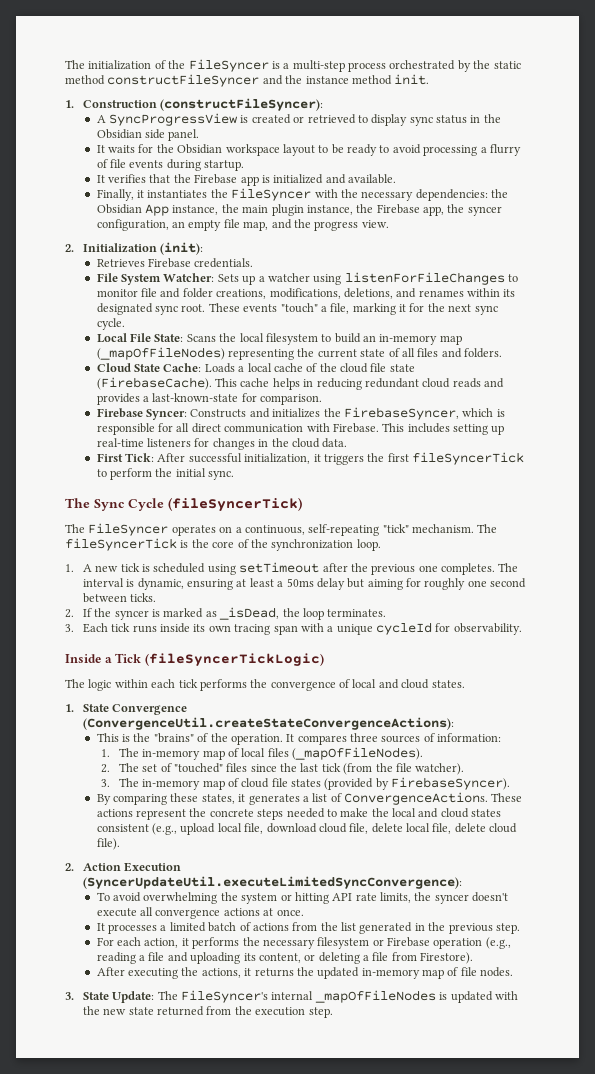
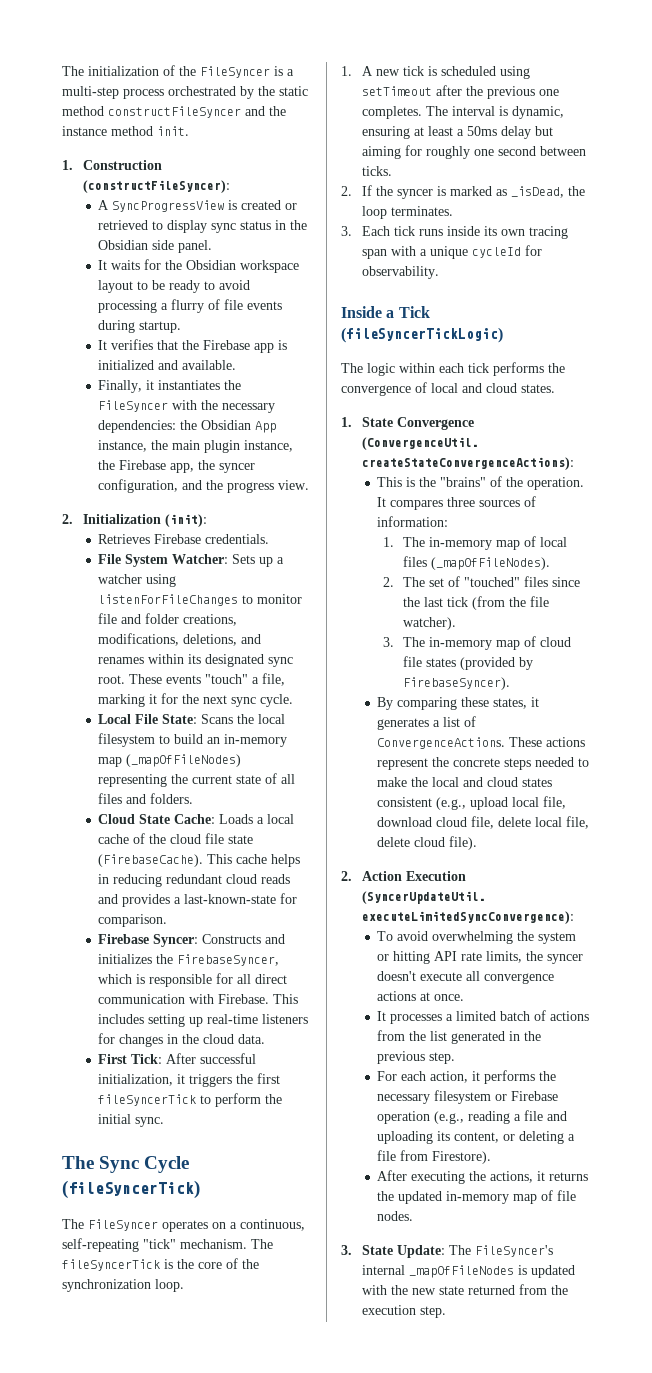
[172,219,269,231] an empty file map, -> (179, 486) none

